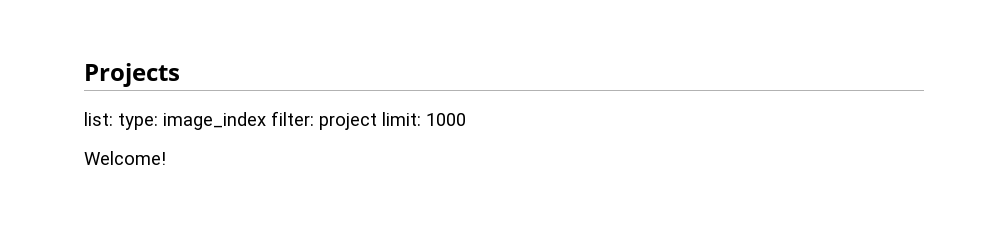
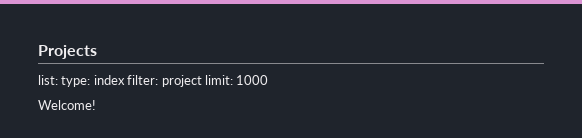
[163,112,266,130] image_index -> [93,75,125,85] index

